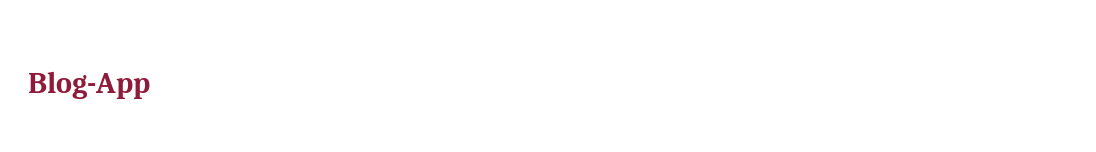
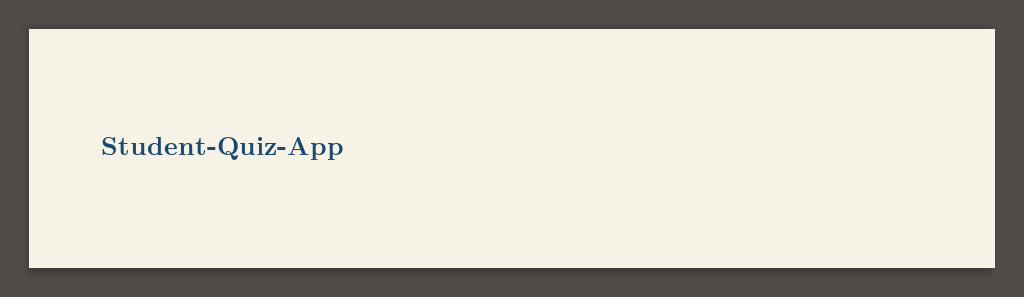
[28,71,150,99] Blog-App -> [101,137,344,160] Student-Quiz-App

